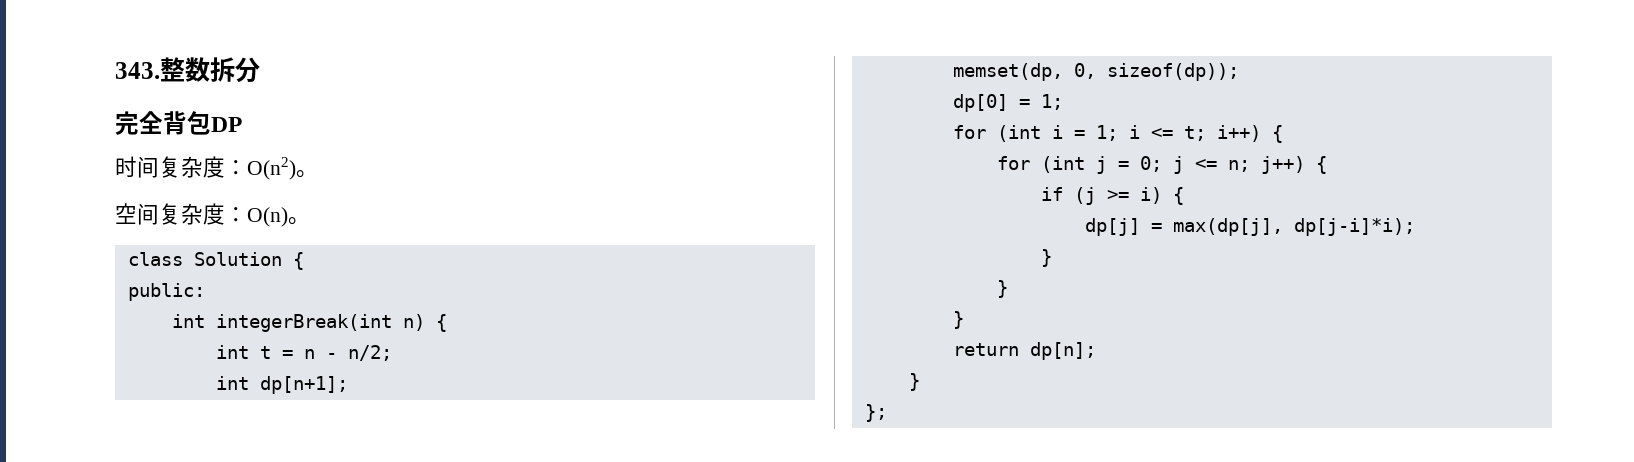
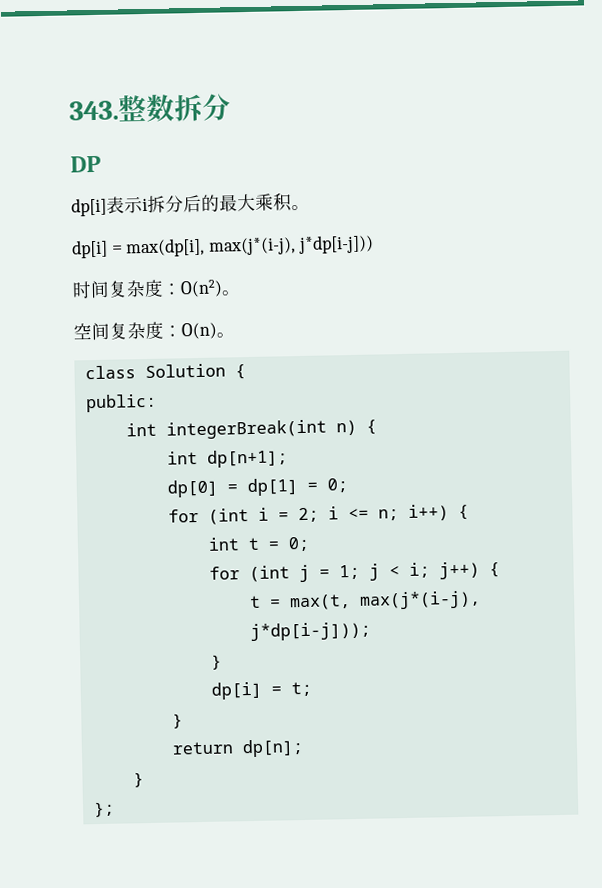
[115,111,211,135] 完全背包 -> (231, 107) none
(242, 124) none -> [71,193,310,217] [71,234,374,259] // dp[i]表示i拆分后的最大乘积。 // dp[i] = max(dp[i], max(j*(i-j), j*dp[i-j]))
[215,345,392,361] // int t = n - n/2; -> (377, 427) none
[952,63,1239,81] // memset(dp, 0, sizeof(dp)); -> (288, 458) none
[1040,94,1063,110] 1; -> [246,478,348,497] dp[1] = 0;
[1095,125,1118,141] 1; -> [297,507,319,523] 2;
[1183,126,1206,141] t; -> [377,509,399,521] n;
(1283, 134) none -> [207,536,310,552] // int t = 0;
[1139,156,1327,174] [1040,187,1184,205] [1084,218,1415,236] [1040,249,1052,267] [996,280,1008,298] 0; j <= n; j++) { // if (j >= i) { // dp[j] = max(dp[j], dp[j-i]*i); // } // } -> [338,561,500,581] [248,590,481,611] [249,621,371,642] [210,654,222,670] [210,681,312,700] 1; j < i; j++) { // t = max(t, max(j*(i-j), j*dp[i-j])); // } // dp[i] = t;

